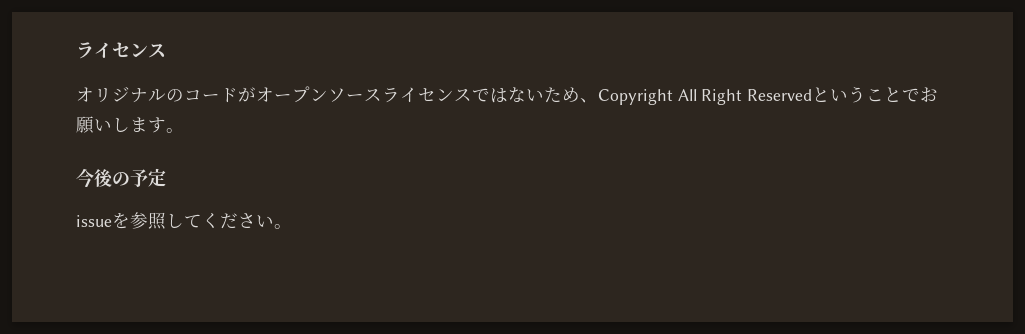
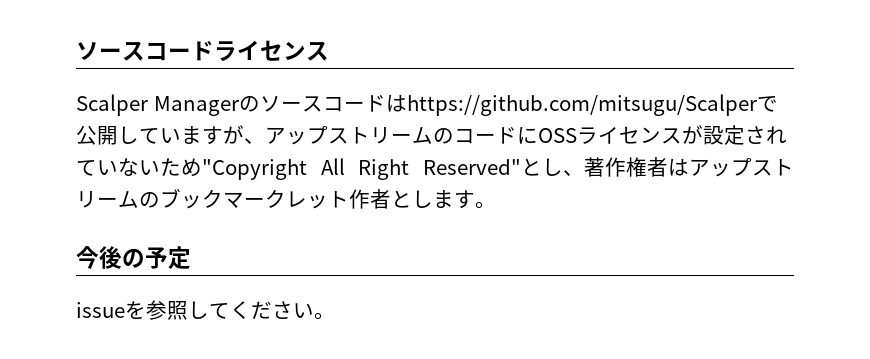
(76, 50) none -> [76,41,214,61] ソースコード
[76,86,508,103] オリジナルのコードがオープンソースライセンスでは -> [76,94,778,116] [76,125,787,145] [76,160,118,176] Scalper Managerのソースコードはhttps://github.com/mitsugu/Scalperで公開していますが、アップストリームのコードにOSSライセンスが設定されてい
[580,89,673,105] 、Copyright -> [202,159,307,180] "Copyright
[747,86,939,103] [76,116,112,134] Reservedということでお願い -> [423,157,794,177] [76,188,412,209] Reserved"とし、著作権者はアップストリームのブックマークレット作者と

